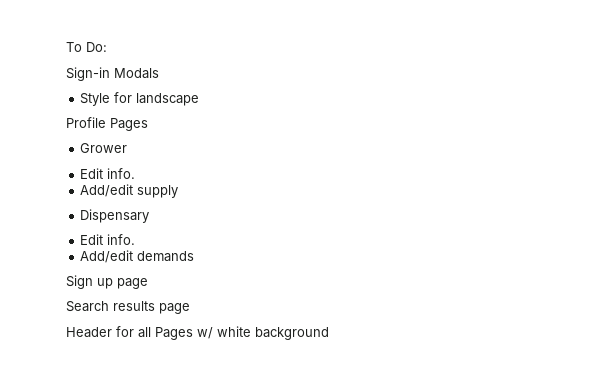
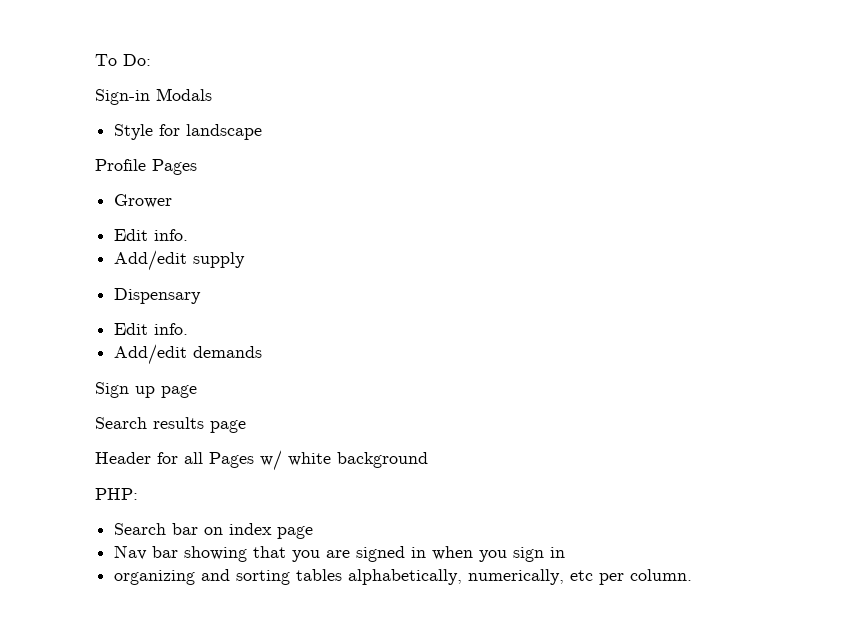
(329, 333) none -> [95,488,138,500] [114,523,314,539] [114,545,566,562] [114,569,693,585] // PHP: // Search bar on index page // Nav bar showing that you are signed in when you sign in // organizing and sorting tables alphabetically, numerically, etc per column.

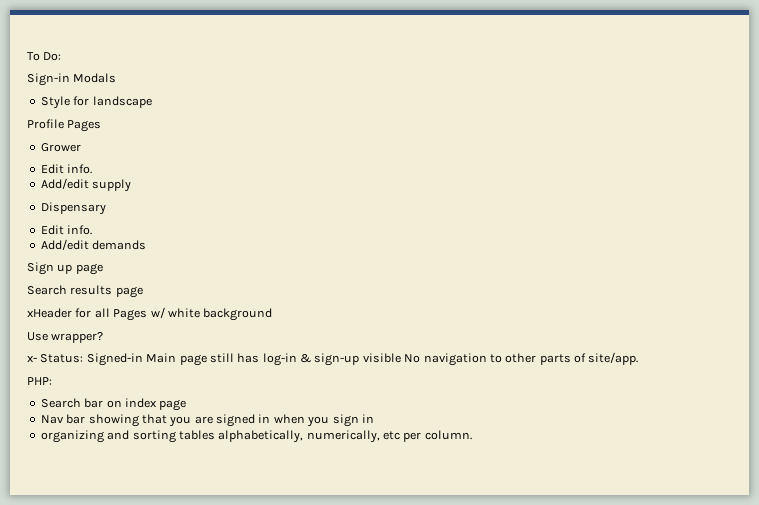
[95,452,151,464] Header -> [27,308,72,318] xHeader
(428, 460) none -> [27,332,104,343] [27,352,639,366] // Use wrapper? // x- Status: Signed-in Main page still has log-in & sign-up visible No navigation to other parts of site/app.

